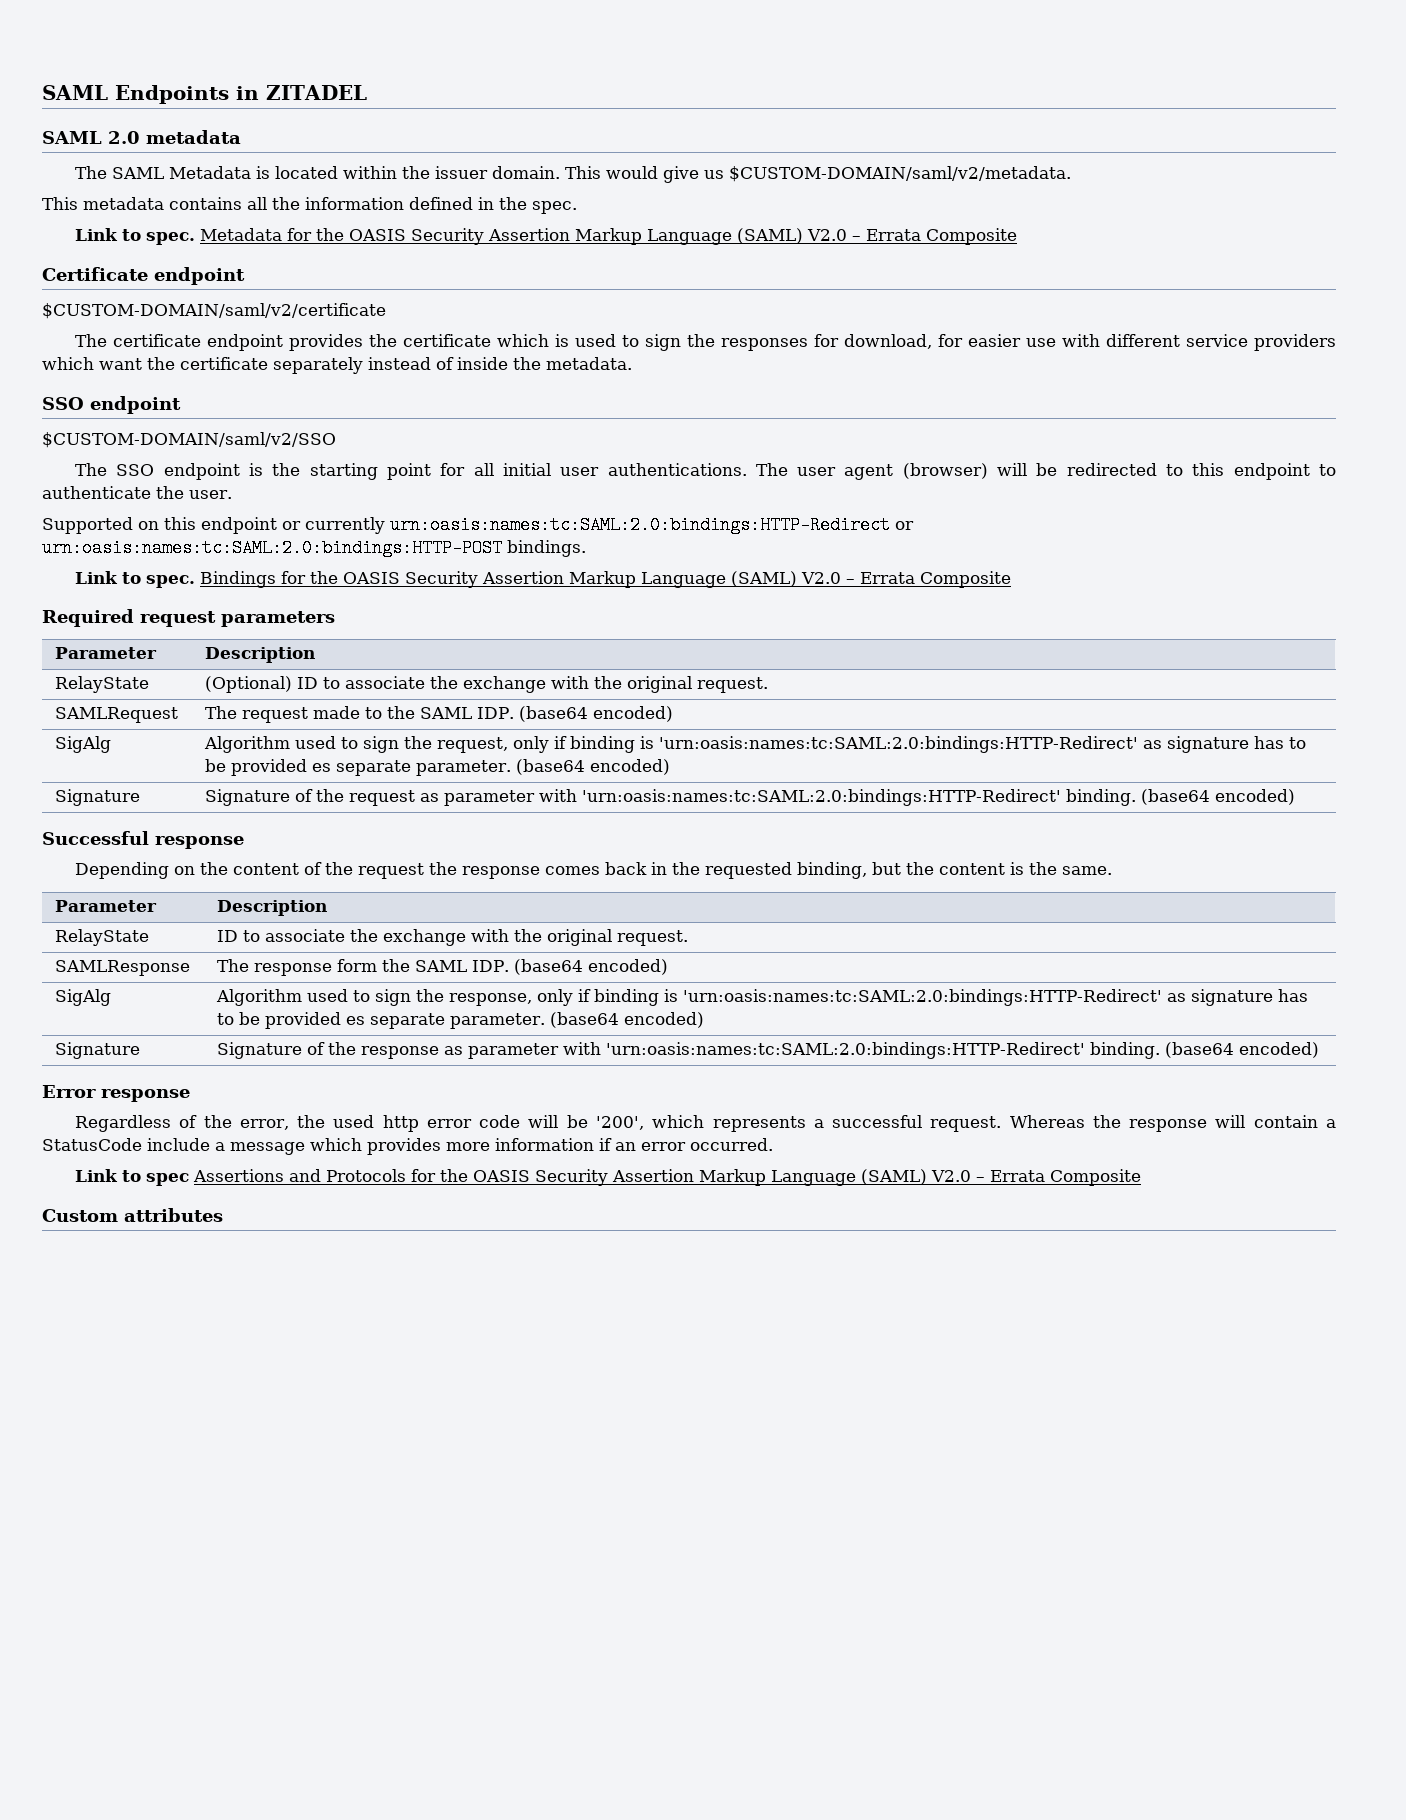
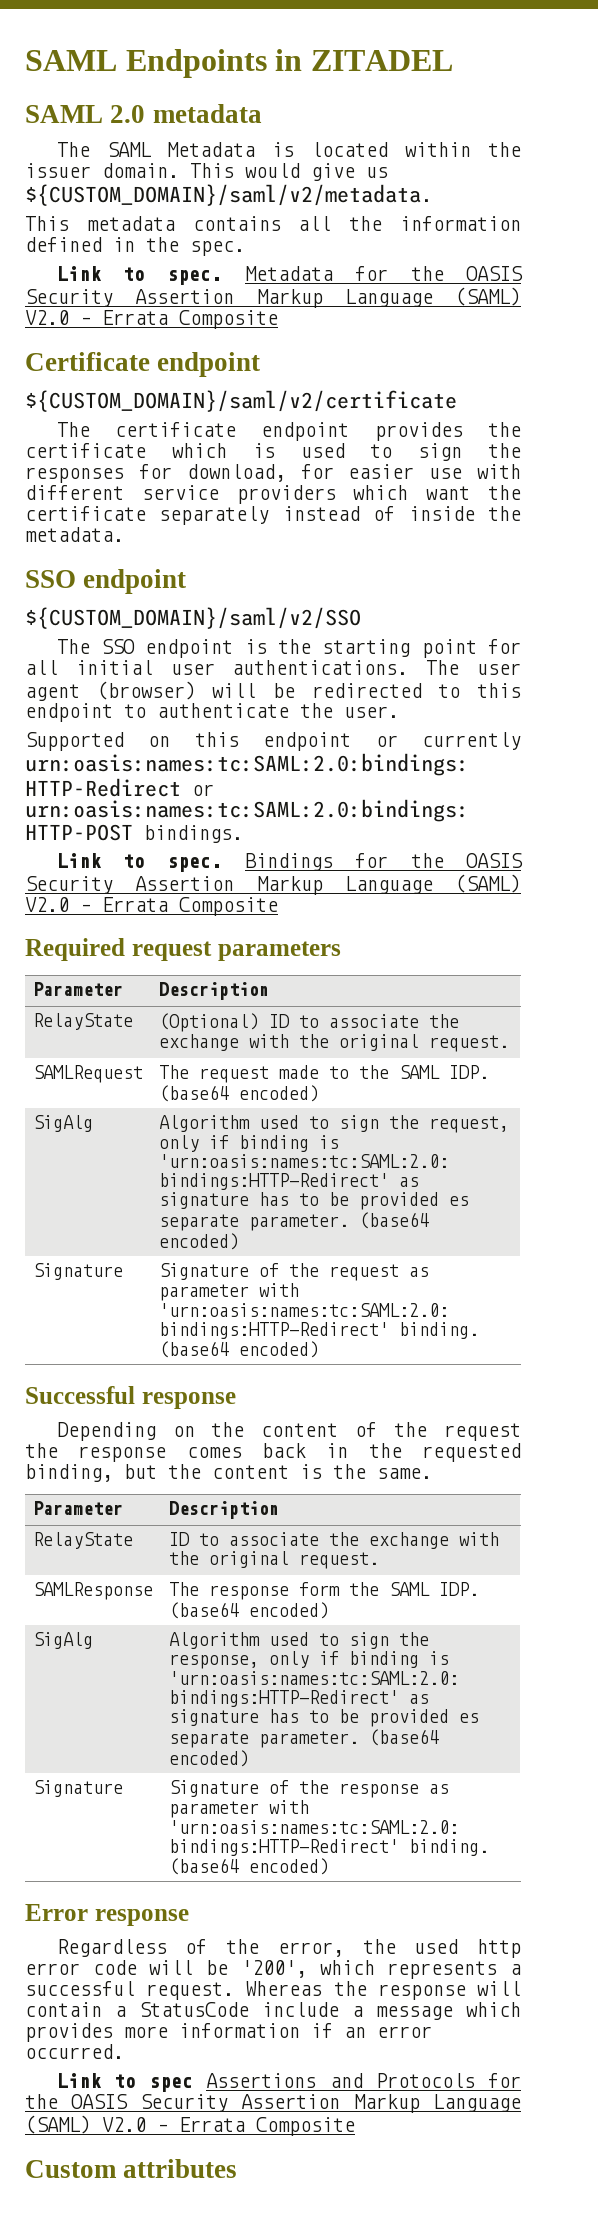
[729,166,1072,182] $CUSTOM-DOMAIN/saml/v2/metadata. -> [25,184,432,206] ${CUSTOM_DOMAIN}/saml/v2/metadata.
[42,303,386,319] $CUSTOM-DOMAIN/saml/v2/certificate -> [25,390,457,412] ${CUSTOM_DOMAIN}/saml/v2/certificate
[42,432,336,448] $CUSTOM-DOMAIN/saml/v2/SSO -> [25,607,361,629] ${CUSTOM_DOMAIN}/saml/v2/SSO

